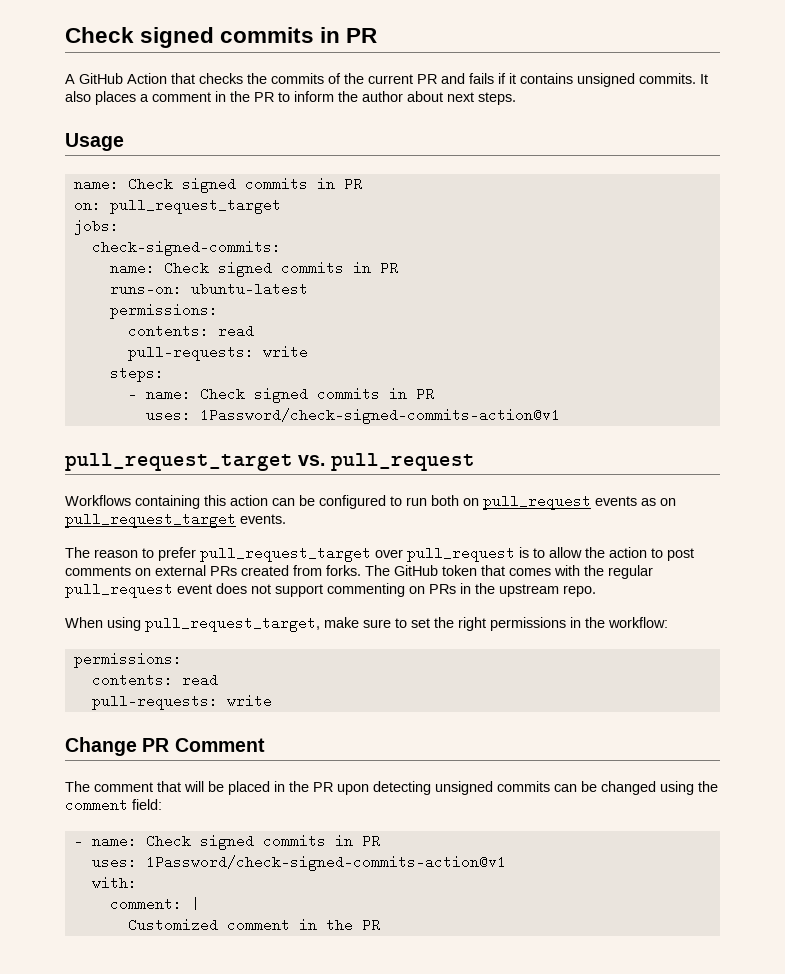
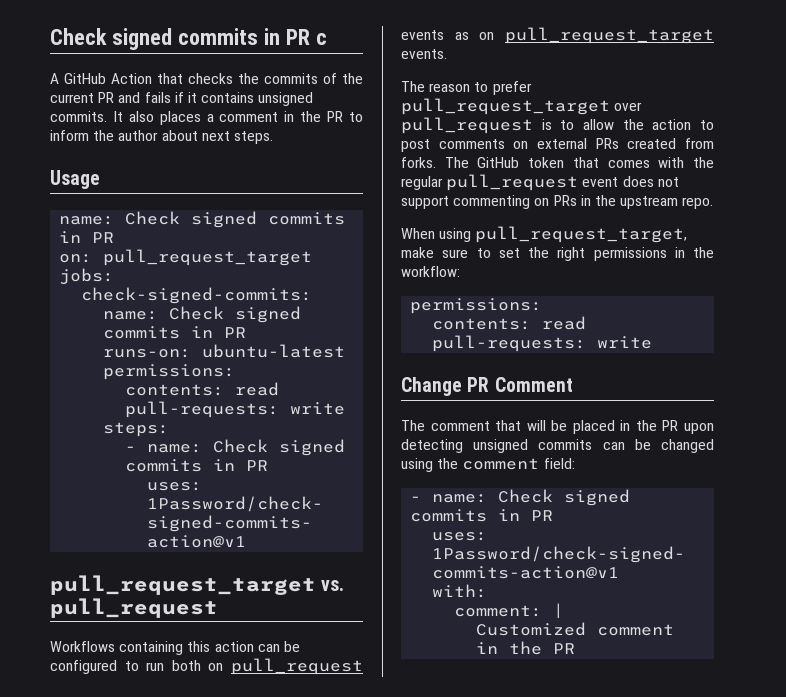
[65,27,378,48] Check signed commits in PR -> [50,28,327,50] Check signed commits in PR c

